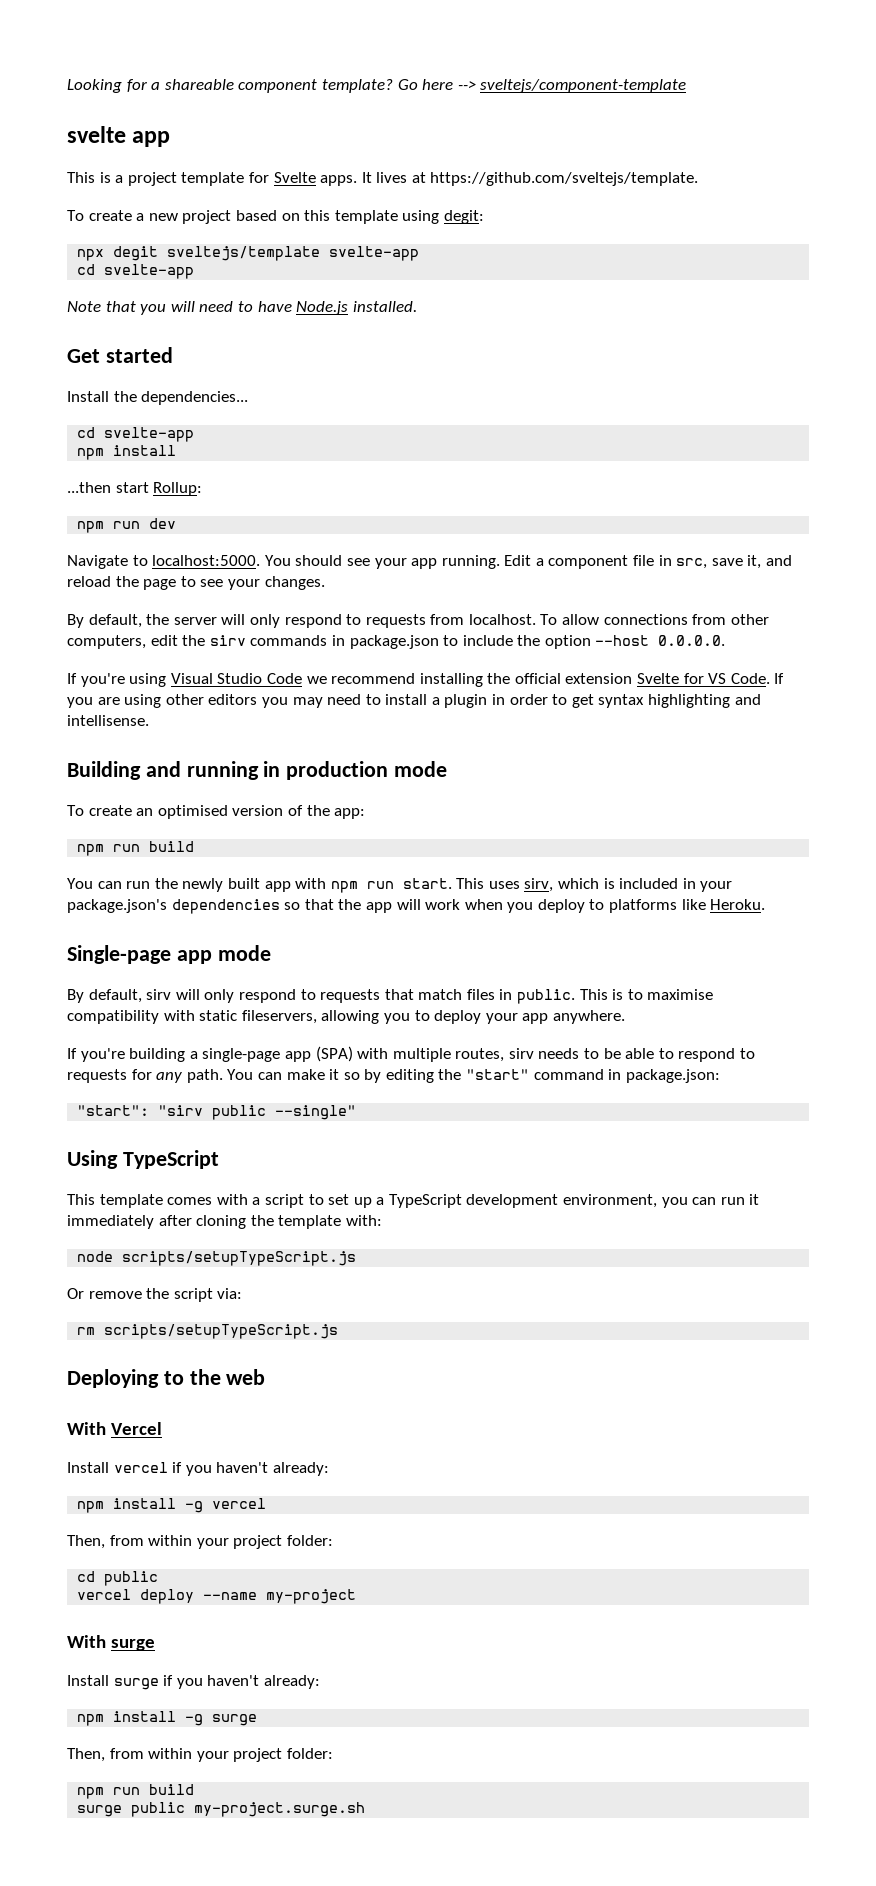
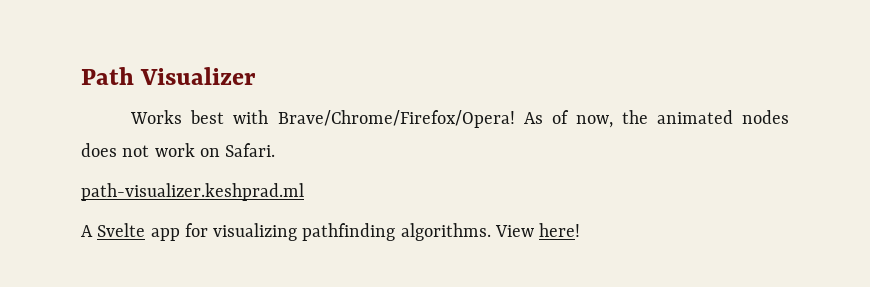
[67,79,687,93] [67,126,171,147] [67,172,699,186] [67,210,484,224] [77,246,420,261] [77,264,195,279] [67,301,417,315] [67,347,173,363] [67,391,249,405] [77,427,195,442] [77,445,177,460] [67,482,203,496] [77,518,177,533] [67,555,793,569] [67,576,325,590] [67,614,769,628] [67,635,726,649] [67,673,785,687] [67,694,761,708] [67,715,149,726] [67,761,448,780] [67,805,366,819] [77,841,195,856] [67,878,733,893] [67,899,766,914] [67,945,271,964] [67,989,714,1004] [67,1010,625,1024] [67,1046,756,1062] [67,1069,720,1083] [77,1105,357,1120] [67,1150,219,1169] [67,1194,760,1208] [67,1215,382,1229] [77,1251,357,1266] [67,1288,243,1302] [77,1324,339,1339] [67,1369,266,1388] [67,1422,163,1435] [67,1462,329,1476] [77,1498,267,1513] [67,1535,333,1549] [77,1571,159,1586] [77,1589,357,1604] [67,1635,156,1651] [67,1675,320,1690] [77,1711,258,1726] [67,1748,333,1762] [77,1784,195,1799] [77,1802,366,1817] Looking for a shareable component template? Go here --> sveltejs/component-template // svelte app // This is a project template for Svelte apps. It lives at https://github.com/sveltejs/template. // To create a new project based on this template using degit: // npx degit sveltejs/template svelte-app // cd svelte-app // Note that you will need to have Node.js installed. // Get started // Install the dependencies... // cd svelte-app // npm install // ...then start Rollup: // npm run dev // Navigate to localhost:5000. You should see your app running. Edit a component file in src, save it, and reload the page to see your changes. // By default, the server will only respond to requests from localhost. To allow connections from other computers, edit the sirv commands in package.json to include the option --host 0.0.0.0. // If you're using Visual Studio Code we recommend installing the official extension Svelte for VS Code. If you are using other editors you may need to install a plugin in order to get syntax highlighting and intellisense. // Building and running in production mode // To create an optimised version of the app: // npm run build // You can run the newly built app with npm run start. This uses sirv, which is included in your package.json's dependencies so that the app will work when you deploy to platforms like Heroku. // Single-page app mode // By default, sirv will only respond to requests that match files in public. This is to maximise compatibility with static fileservers, allowing you to deploy your app anywhere. // If you're building a single-page app (SPA) with multiple routes, sirv needs to be able to respond to requests for any path. You can make it so by editing the "start" command in package.json: // "start": "sirv public --single" // Using TypeScript // This template comes with a script to set up a TypeScript development environment, you can run it immediately after cloning the template with: // node scripts/setupTypeScript.js // Or remove the script via: // rm scripts/setupTypeScript.js // Deploying to the web // With Vercel // Install vercel if you haven't already: // npm install -g vercel // Then, from within your project folder: // cd public // vercel deploy --name my-project // With surge // Install surge if you haven't already: // npm install -g surge // Then, from within your project folder: // npm run build // surge public my-project.surge.sh -> [81,67,257,85] [130,110,789,128] [81,143,276,157] [81,183,304,201] [81,223,581,241] Path Visualizer // Works best with Brave/Chrome/Firefox/Opera! As of now, the animated nodes does not work on Safari. // path-visualizer.keshprad.ml // A Svelte app for visualizing pathfinding algorithms. View here!

